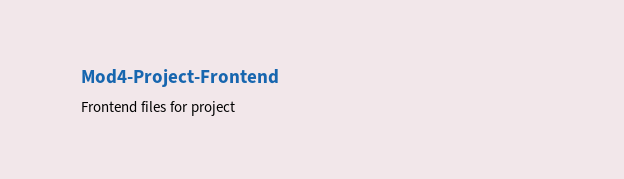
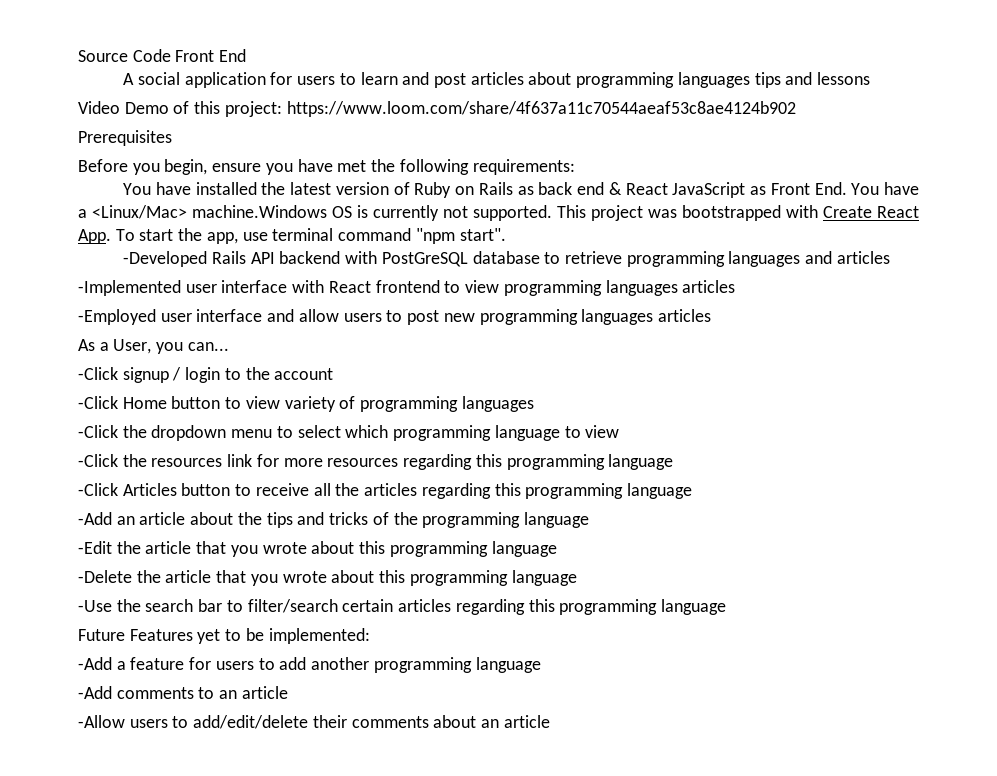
[81,69,279,87] [81,101,236,116] Mod4-Project-Frontend // Frontend files for project -> [78,49,247,62] [123,72,871,88] [78,101,796,117] [78,130,172,146] [78,159,575,175] [123,182,919,198] [78,205,919,221] [78,228,506,244] [123,251,890,267] [78,280,736,296] [78,309,711,325] [78,339,229,354] [78,367,334,383] [78,396,534,412] [78,425,620,441] [78,454,674,470] [78,483,692,499] [78,512,589,528] [78,541,557,557] [78,570,577,586] [78,599,726,615] [78,628,370,644] [78,657,541,673] [78,686,288,699] [78,715,550,729] Source Code Front End // A social application for users to learn and post articles about programming languages tips and lessons // Video Demo of this project: https://www.loom.com/share/4f637a11c70544aeaf53c8ae4124b902 // Prerequisites // Before you begin, ensure you have met the following requirements: // You have installed the latest version of Ruby on Rails as back end & React JavaScript as Front End. You have a <Linux/Mac> machine.Windows OS is currently not supported. This project was bootstrapped with Create React App. To start the app, use terminal command "npm start". // -Developed Rails API backend with PostGreSQL database to retrieve programming languages and articles // -Implemented user interface with React frontend to view programming languages articles // -Employed user interface and allow users to post new programming languages articles // As a User, you can... // -Click signup / login to the account // -Click Home button to view variety of programming languages // -Click the dropdown menu to select which programming language to view // -Click the resources link for more resources regarding this programming language // -Click Articles button to receive all the articles regarding this programming language // -Add an article about the tips and tricks of the programming language // -Edit the article that you wrote about this programming language // -Delete the article that you wrote about this programming language // -Use the search bar to filter/search certain articles regarding this programming language // Future Features yet to be implemented: // -Add a feature for users to add another programming language // -Add comments to an article // -Allow users to add/edit/delete their comments about an article

